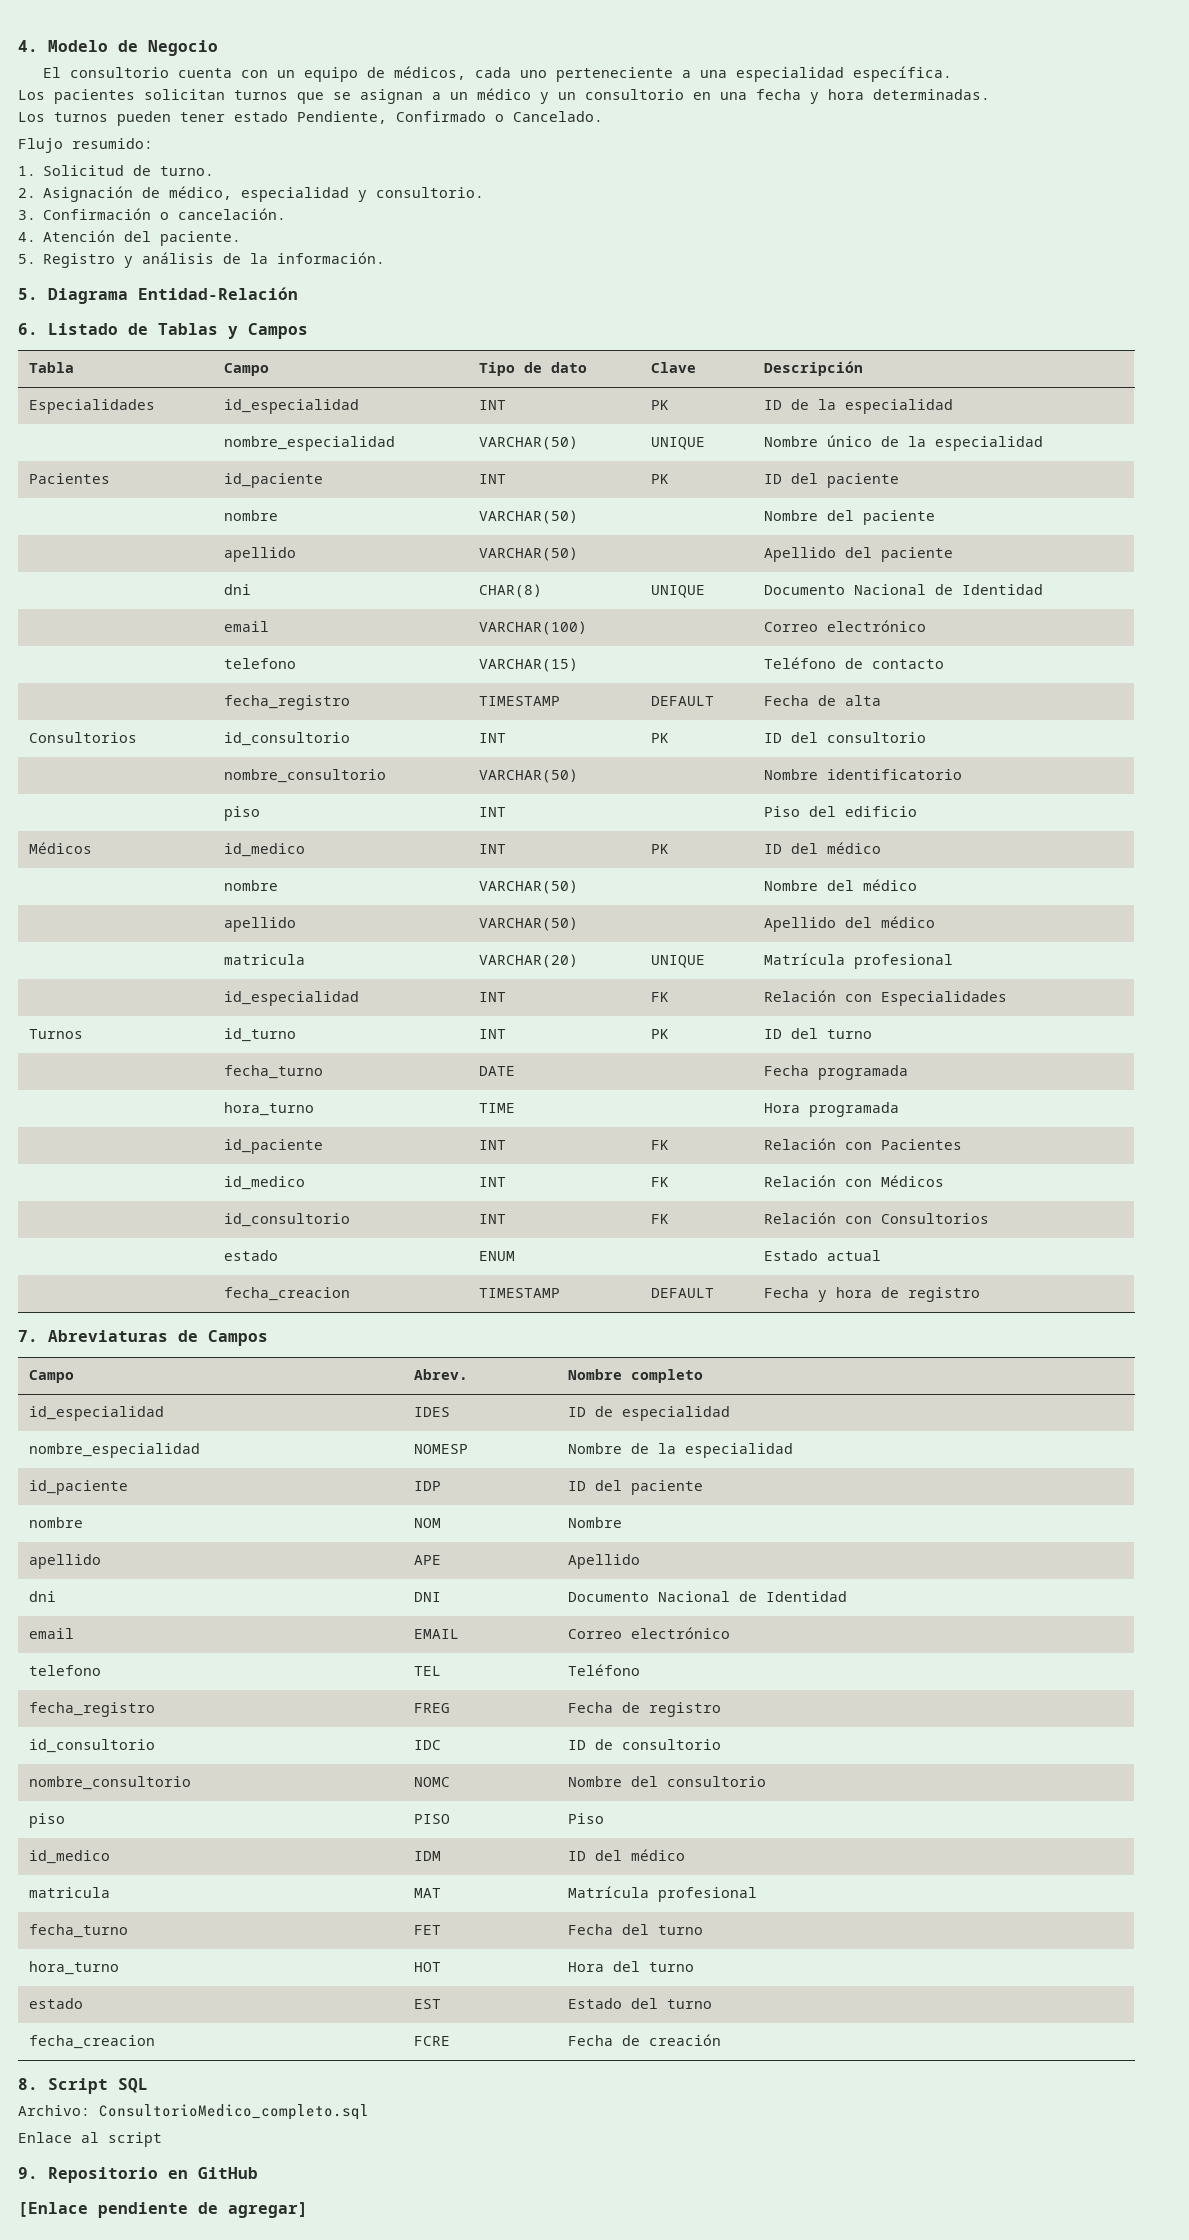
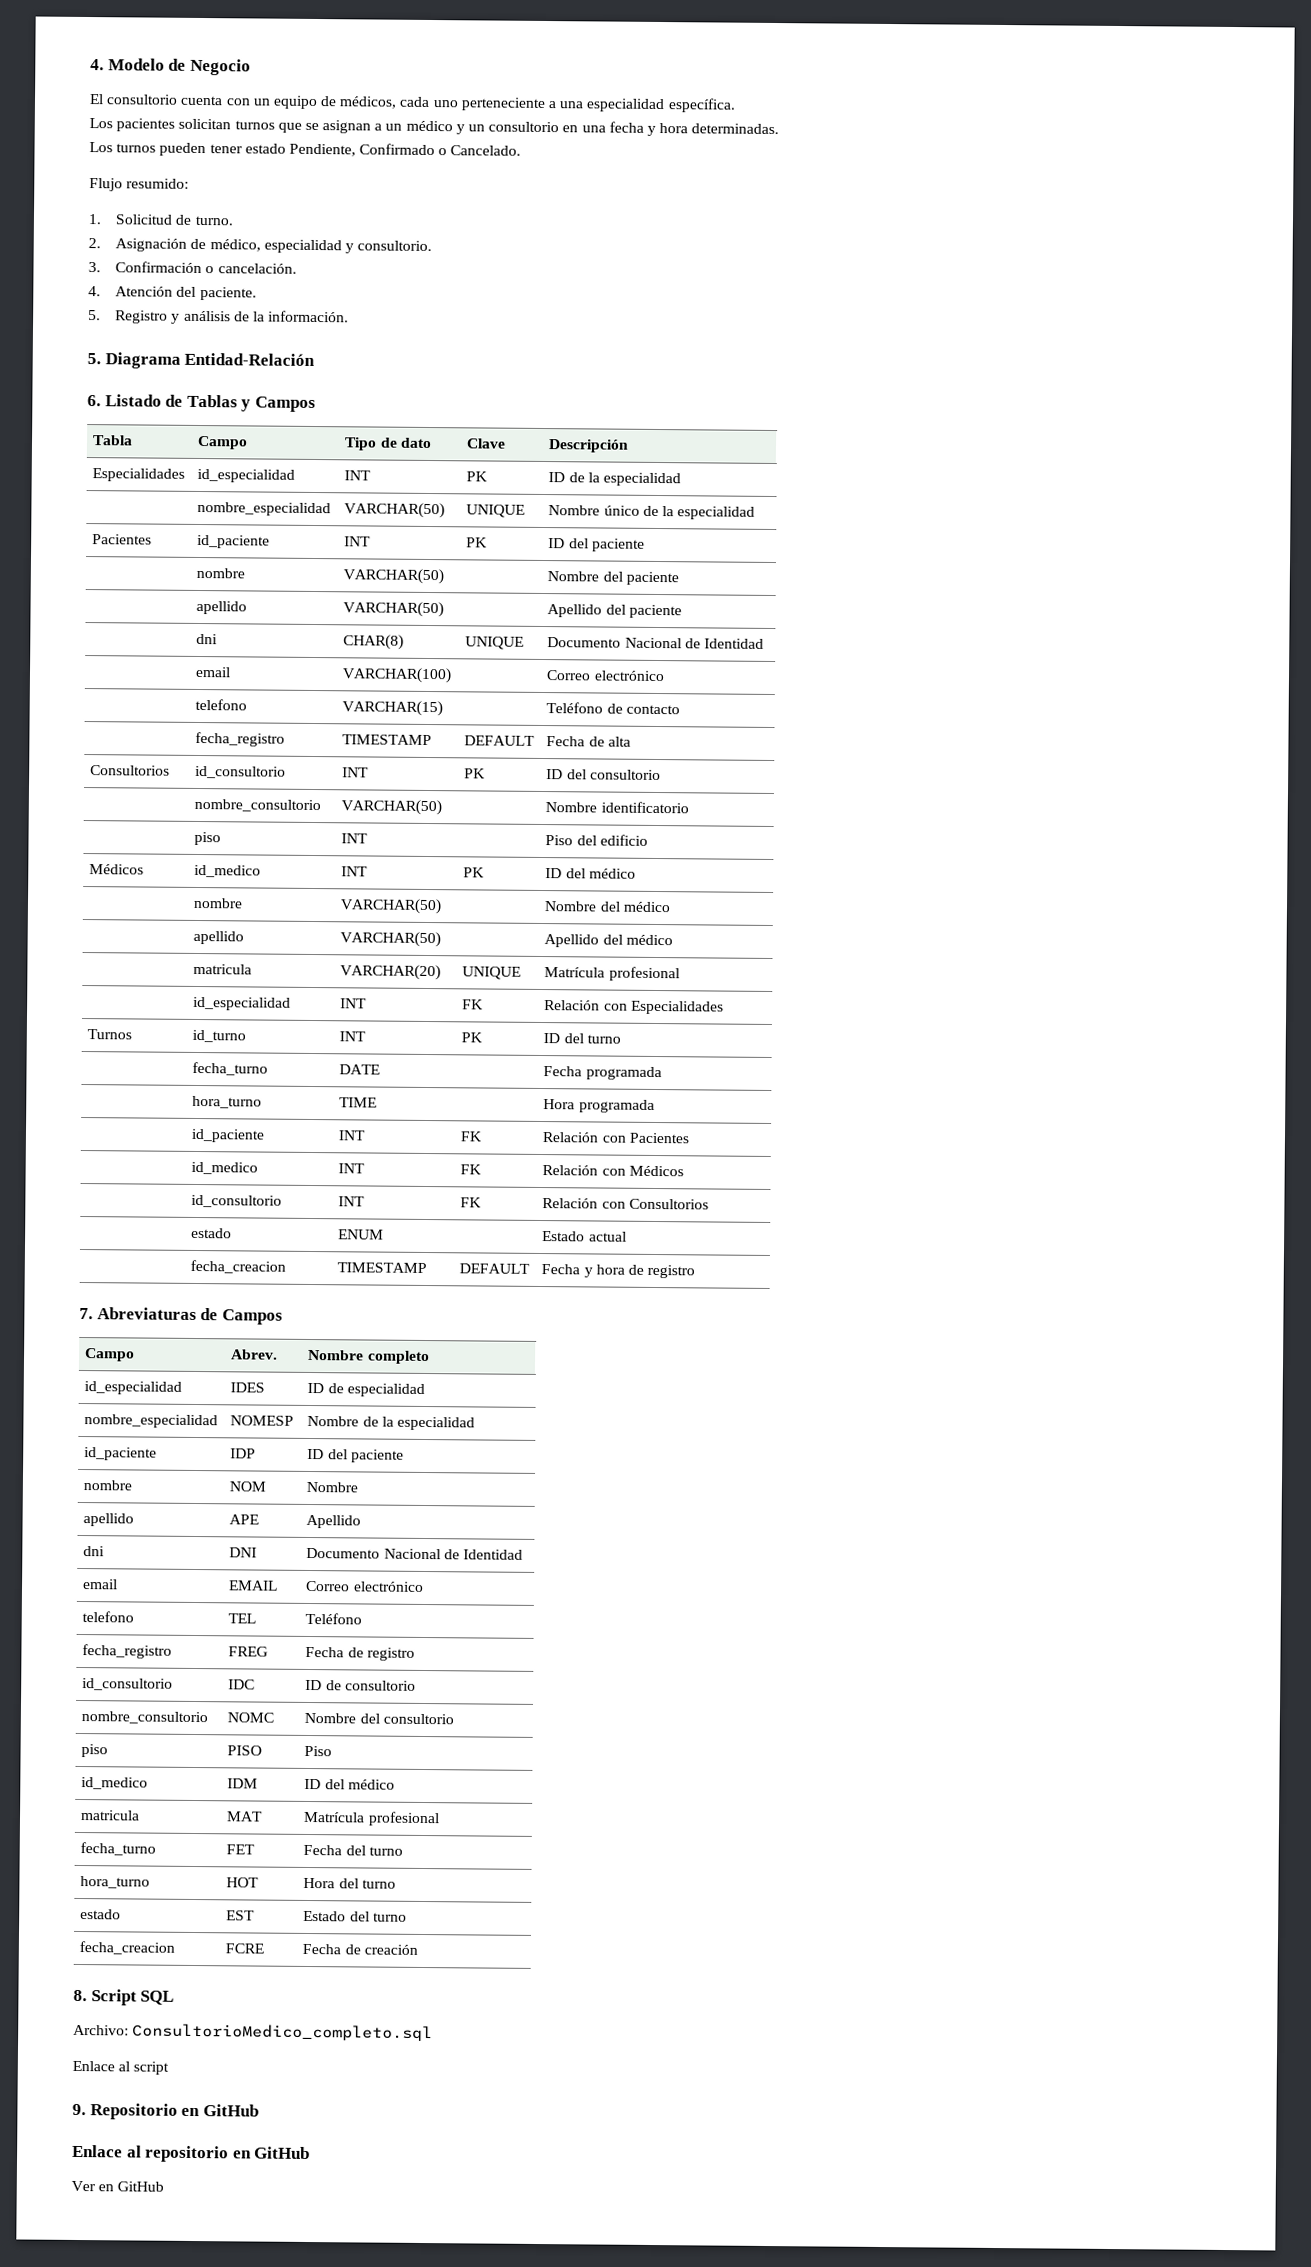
[18,2202,308,2218] [Enlace pendiente de agregar] -> [72,2144,311,2163] [71,2180,165,2192] Enlace al repositorio en GitHub // Ver en GitHub

